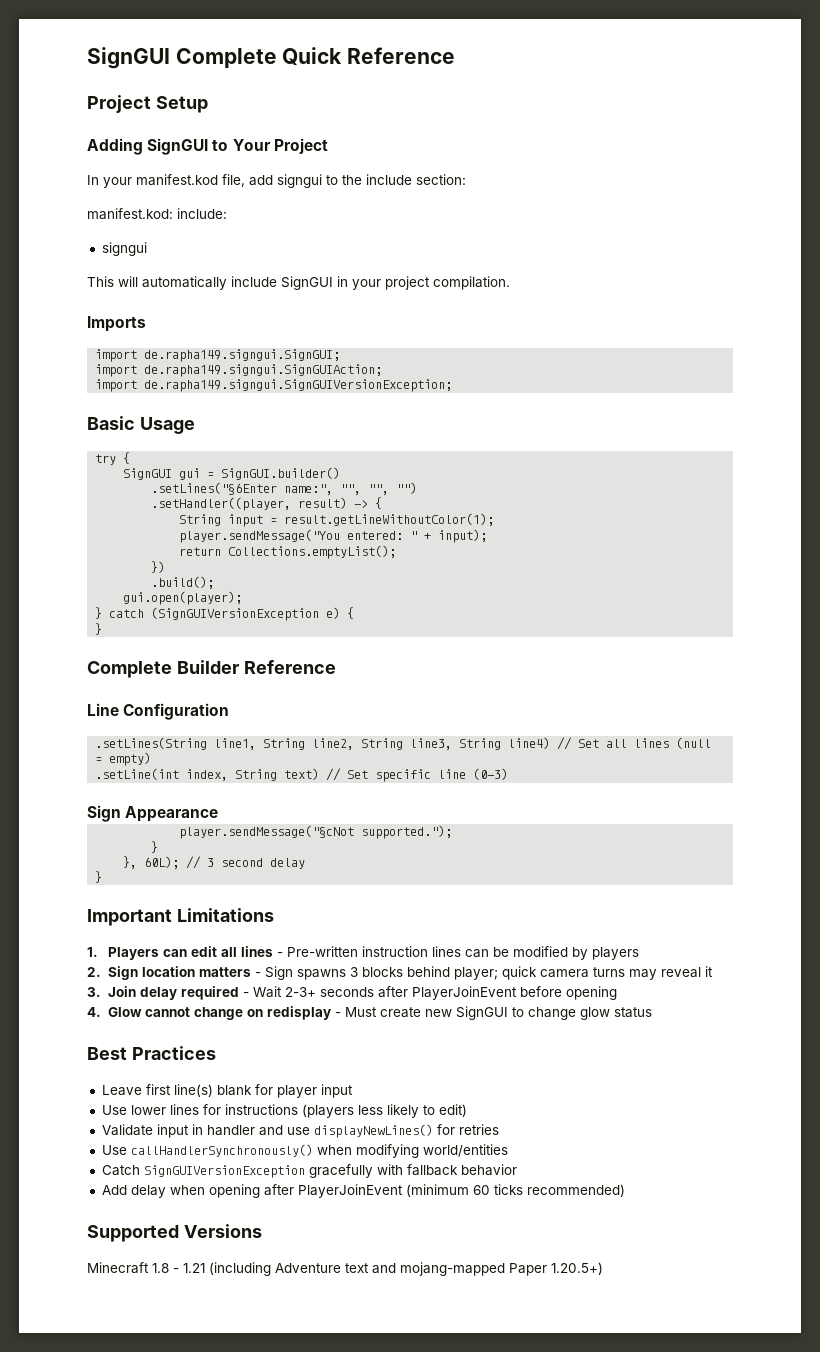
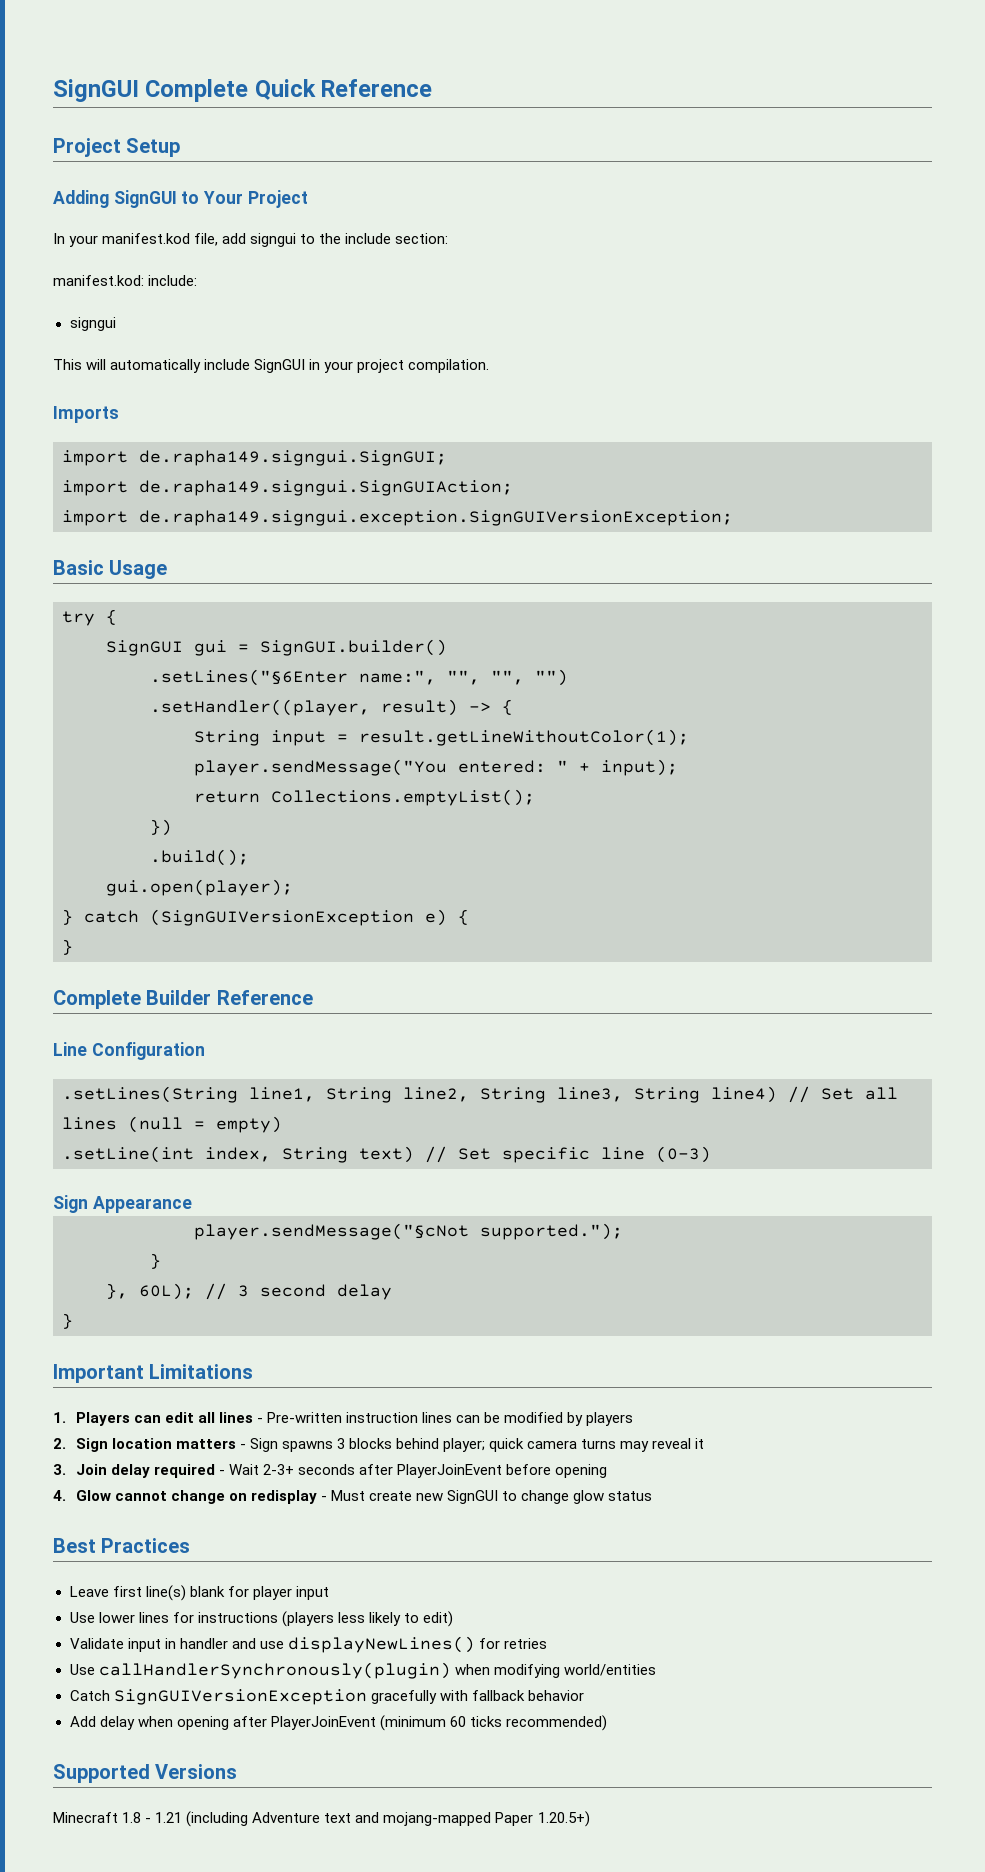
[144,379,453,392] de.rapha149.signgui.SignGUIVersionException; -> [139,510,733,526] de.rapha149.signgui.exception.SignGUIVersionException;
[130,1144,313,1157] callHandlerSynchronously() -> [98,1662,451,1679] callHandlerSynchronously(plugin)

